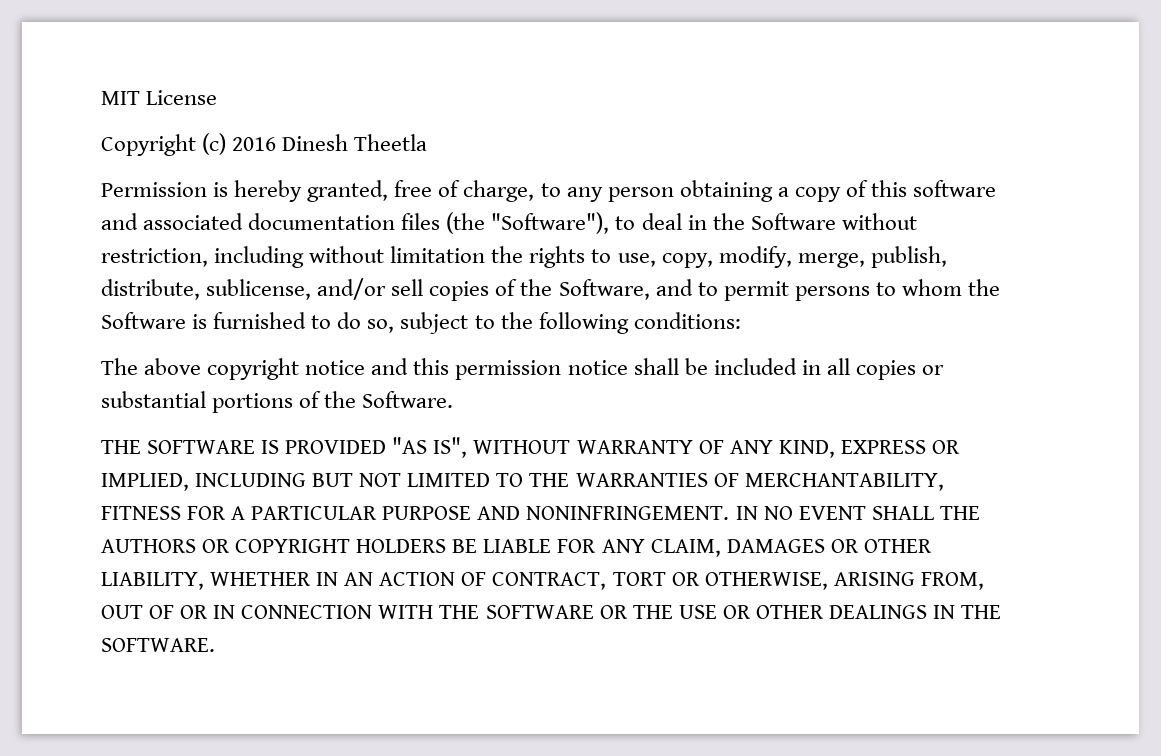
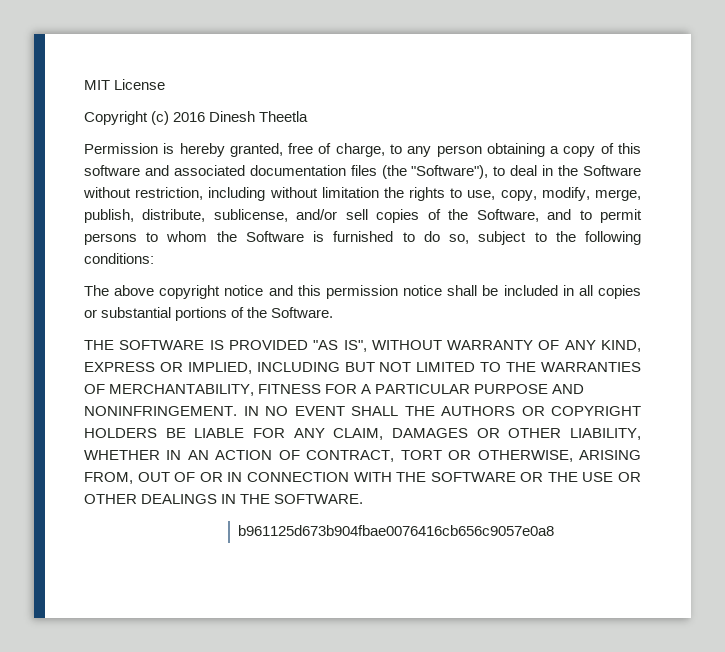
(215, 645) none -> [238,525,555,536] // b961125d673b904fbae0076416cb656c9057e0a8

